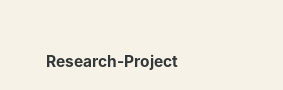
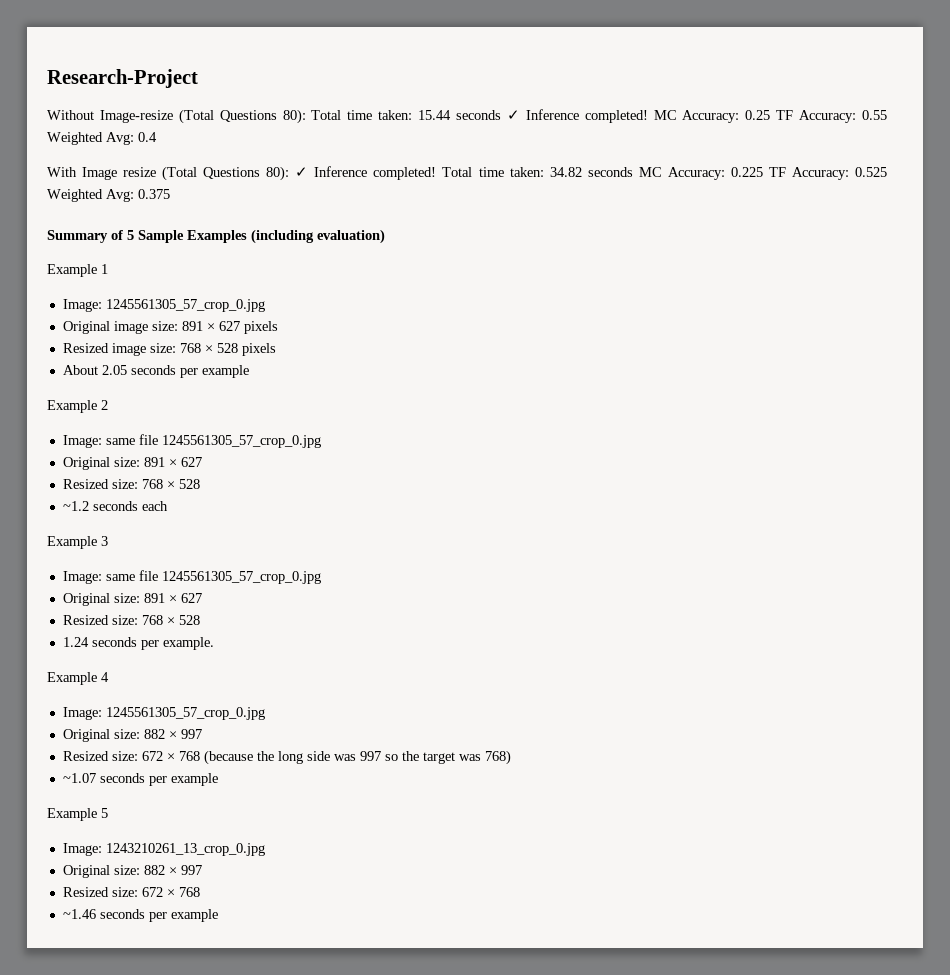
(178, 62) none -> [47,109,888,124] [47,132,157,145] [47,166,888,181] [47,189,170,202] [47,229,385,244] [47,264,108,277] [62,299,265,312] [62,321,278,334] [62,343,276,356] [62,365,249,378] [47,400,108,413] [62,434,321,448] [62,457,202,470] [62,479,200,489] [62,501,168,511] [47,536,108,549] [62,570,321,584] [62,593,202,606] [62,615,200,625] [62,637,214,650] [47,672,109,685] [62,707,265,720] [62,729,202,742] [62,750,511,765] [62,773,218,786] [47,808,108,821] [62,843,265,856] [62,865,202,878] [62,887,200,897] [62,909,218,922] // Without Image-resize (Total Questions 80): Total time taken: 15.44 seconds ✓ Inference completed! MC Accuracy: 0.25 TF Accuracy: 0.55 Weighted Avg: 0.4 // With Image resize (Total Questions 80): ✓ Inference completed! Total time taken: 34.82 seconds MC Accuracy: 0.225 TF Accuracy: 0.525 Weighted Avg: 0.375 // Summary of 5 Sample Examples (including evaluation) // Example 1 // Image: 1245561305_57_crop_0.jpg // Original image size: 891 × 627 pixels // Resized image size: 768 × 528 pixels // About 2.05 seconds per example // Example 2 // Image: same file 1245561305_57_crop_0.jpg // Original size: 891 × 627 // Resized size: 768 × 528 // ~1.2 seconds each // Example 3 // Image: same file 1245561305_57_crop_0.jpg // Original size: 891 × 627 // Resized size: 768 × 528 // 1.24 seconds per example. // Example 4 // Image: 1245561305_57_crop_0.jpg // Original size: 882 × 997 // Resized size: 672 × 768 (because the long side was 997 so the target was 768) // ~1.07 seconds per example // Example 5 // Image: 1243210261_13_crop_0.jpg // Original size: 882 × 997 // Resized size: 672 × 768 // ~1.46 seconds per example

